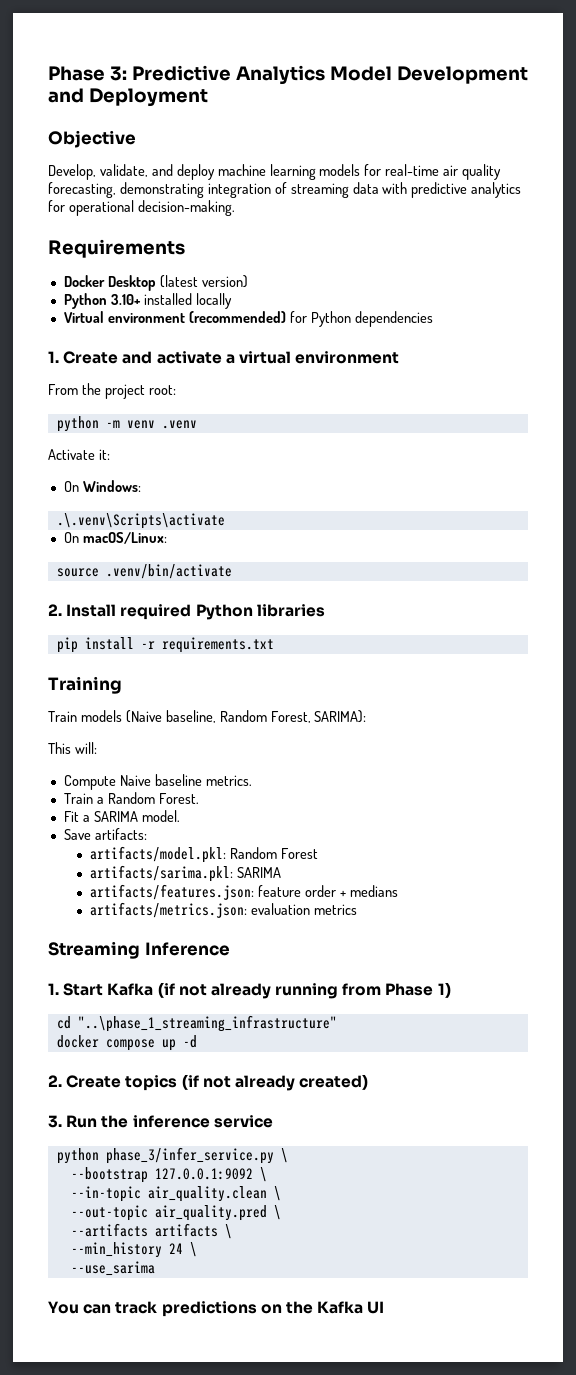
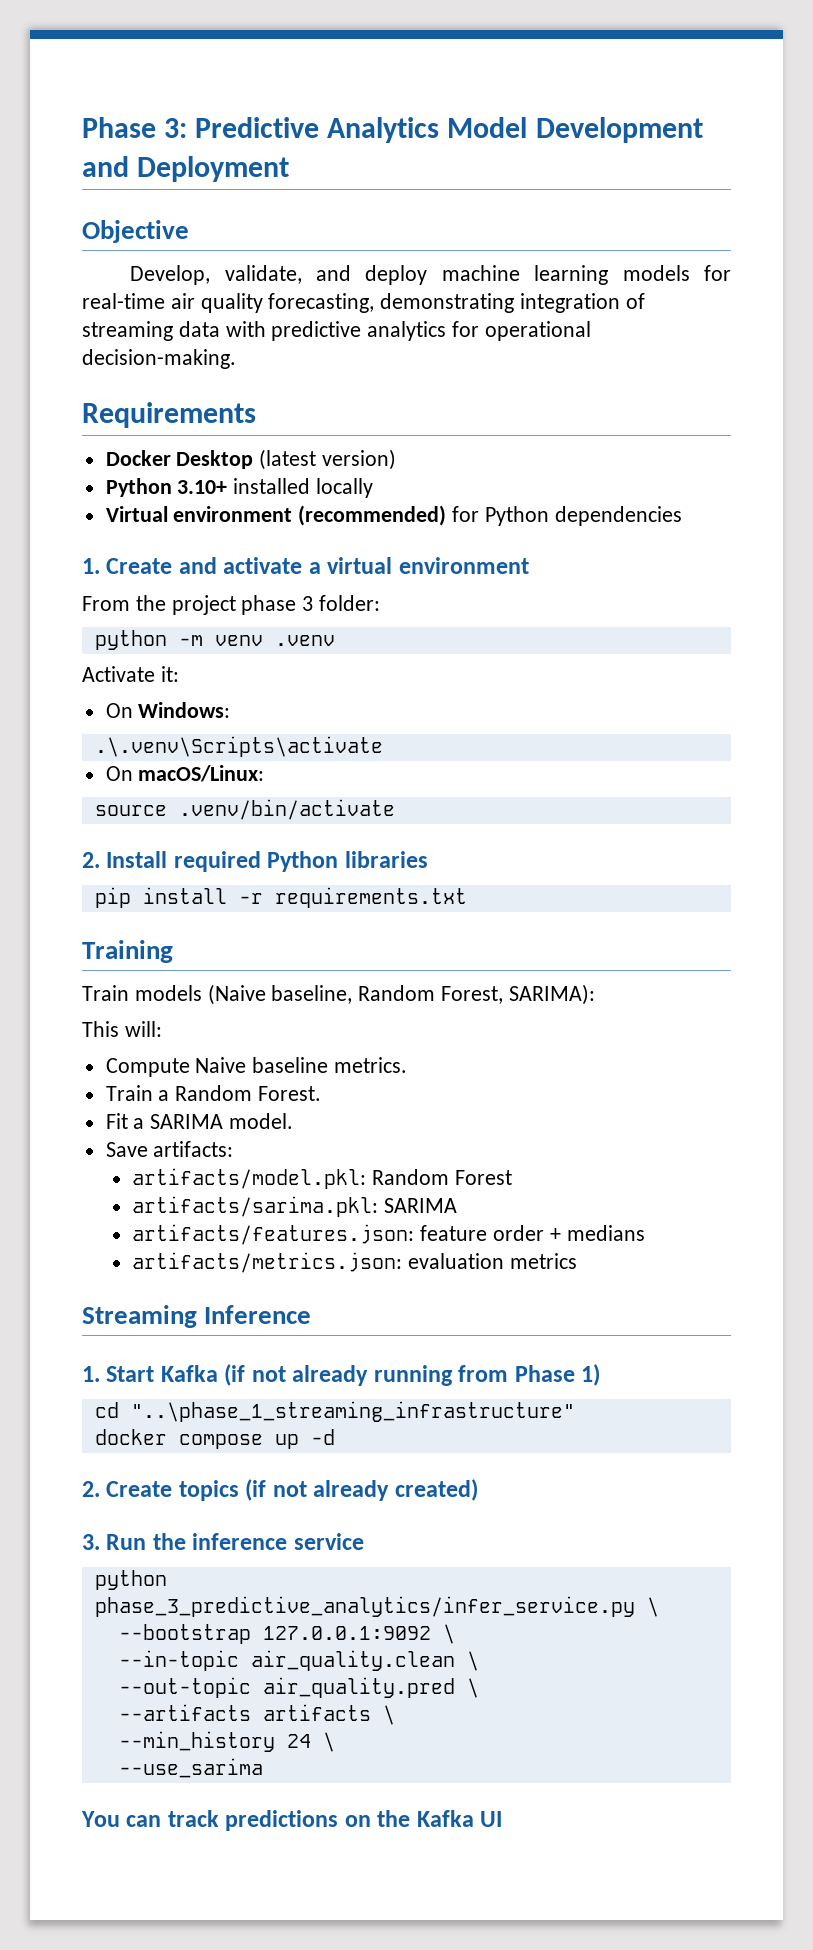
[148,385,176,395] root: -> [241,595,381,615] phase 3 folder:
[105,1147,274,1164] phase_3/infer_service.py -> [94,1596,635,1617] phase_3_predictive_analytics/infer_service.py

